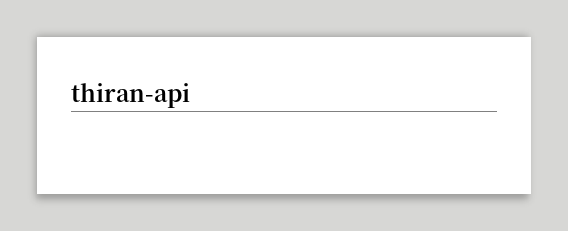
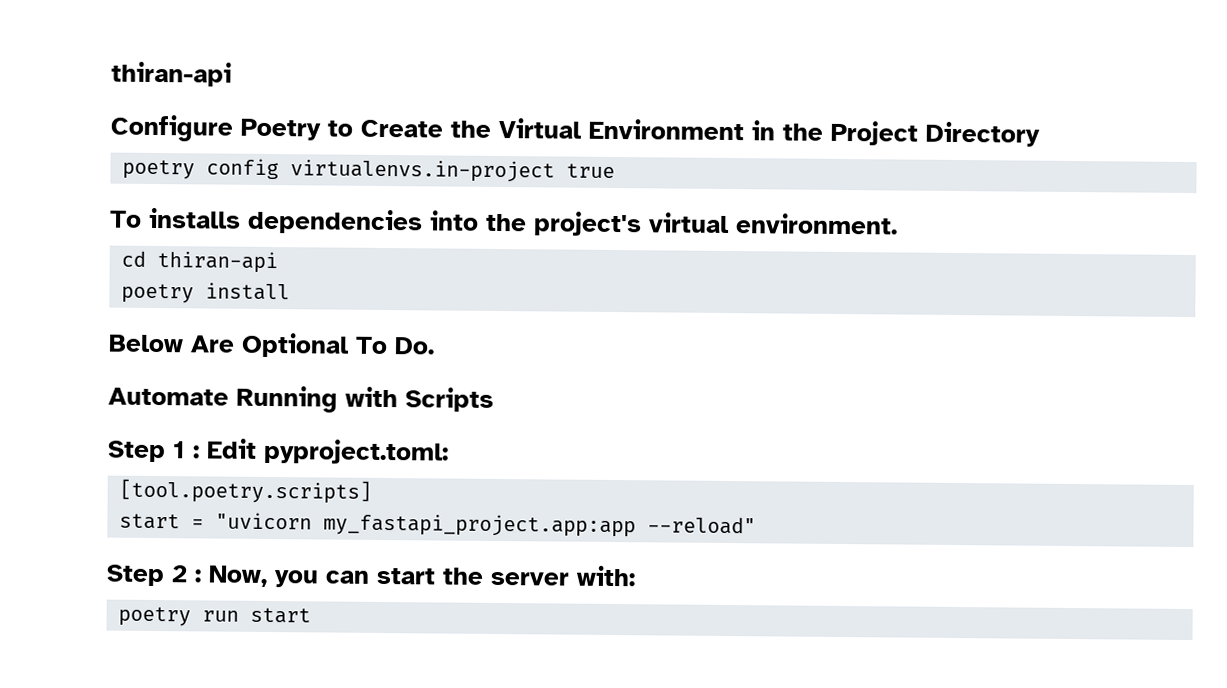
[71,83,190,108] thiran-api -> [111,61,232,87] [110,114,1040,147] [122,158,616,183] [109,207,898,237] [121,250,279,274] [121,282,291,304] [108,332,435,358] [108,385,494,413] [107,438,449,465] [119,478,373,504] [119,512,757,538] [106,564,636,588] [118,606,312,627] thiran-api // Configure Poetry to Create the Virtual Environment in the Project Directory // poetry config virtualenvs.in-project true // To installs dependencies into the project's virtual environment. // cd thiran-api // poetry install // Below Are Optional To Do. // Automate Running with Scripts // Step 1 : Edit pyproject.toml: // [tool.poetry.scripts] // start = "uvicorn my_fastapi_project.app:app --reload" // Step 2 : Now, you can start the server with: // poetry run start

